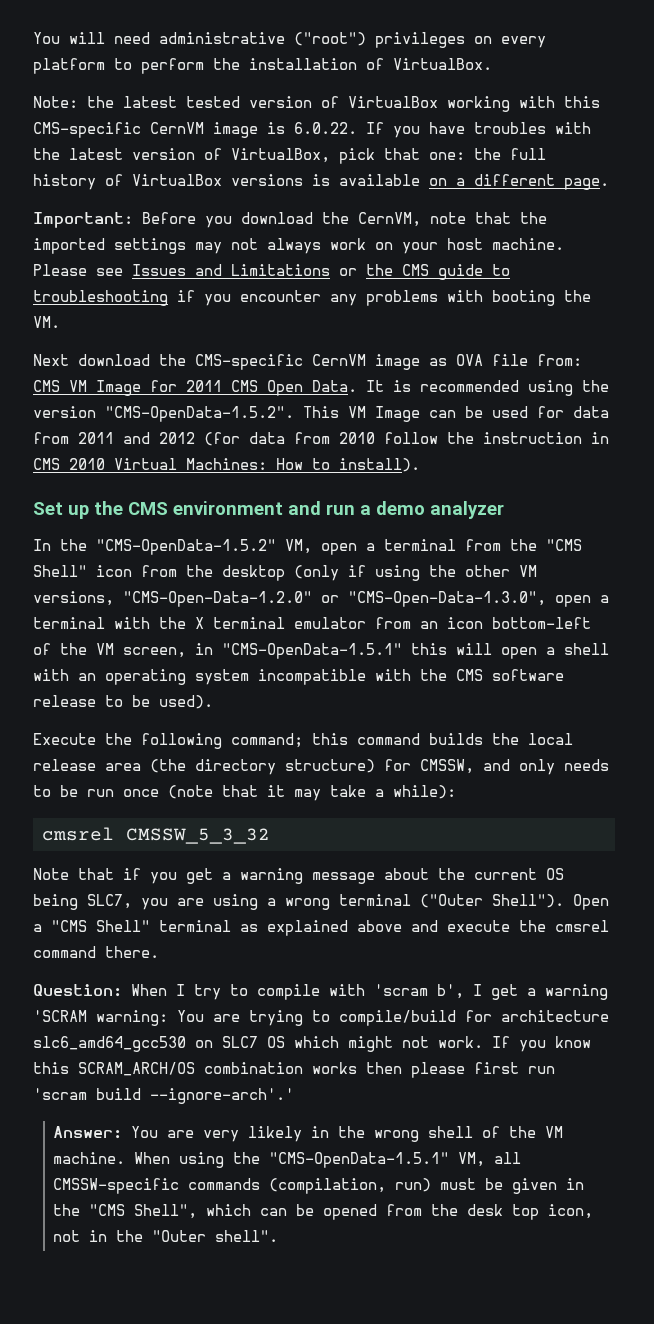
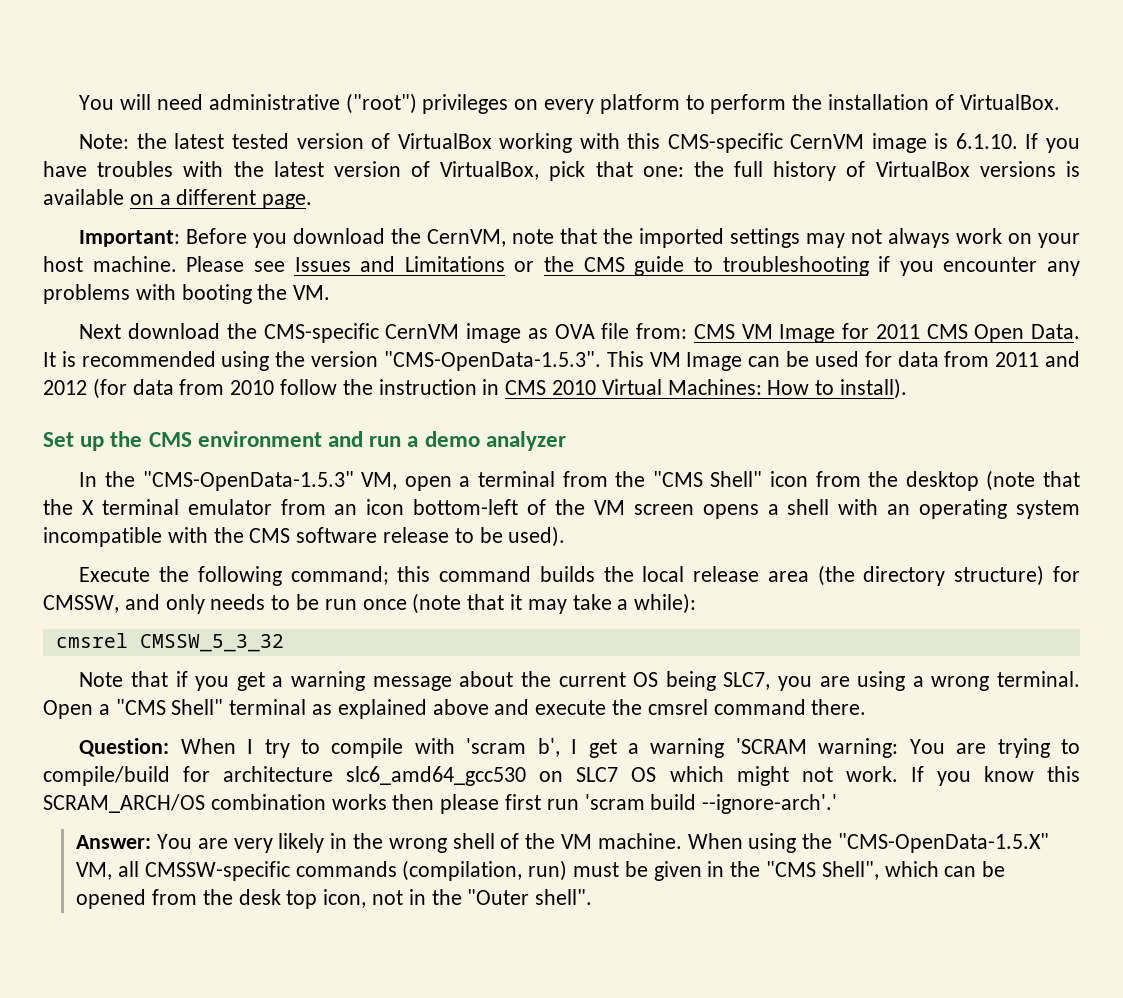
[294,122,357,134] 6.0.22. -> [955,133,1018,149] 6.1.10.
[105,406,294,422] "CMS-OpenData-1.5.2". -> [383,351,601,371] "CMS-OpenData-1.5.3".
[96,539,276,555] "CMS-OpenData-1.5.2" -> [142,471,354,491] "CMS-OpenData-1.5.3"
[294,565,537,581] [33,591,609,607] [33,617,150,629] (only if using the other VM versions, "CMS-Open-Data-1.2.0" or "CMS-Open-Data-1.3.0", open a terminal with -> [986,470,1080,491] (note that
[123,643,537,659] screen, in "CMS-OpenData-1.5.1" this will open -> [633,504,759,519] screen opens
[339,894,564,908] terminal ("Outer Shell"). -> [996,671,1080,687] terminal.
[269,1152,450,1168] "CMS-OpenData-1.5.1" -> [838,833,1050,853] "CMS-OpenData-1.5.X"

